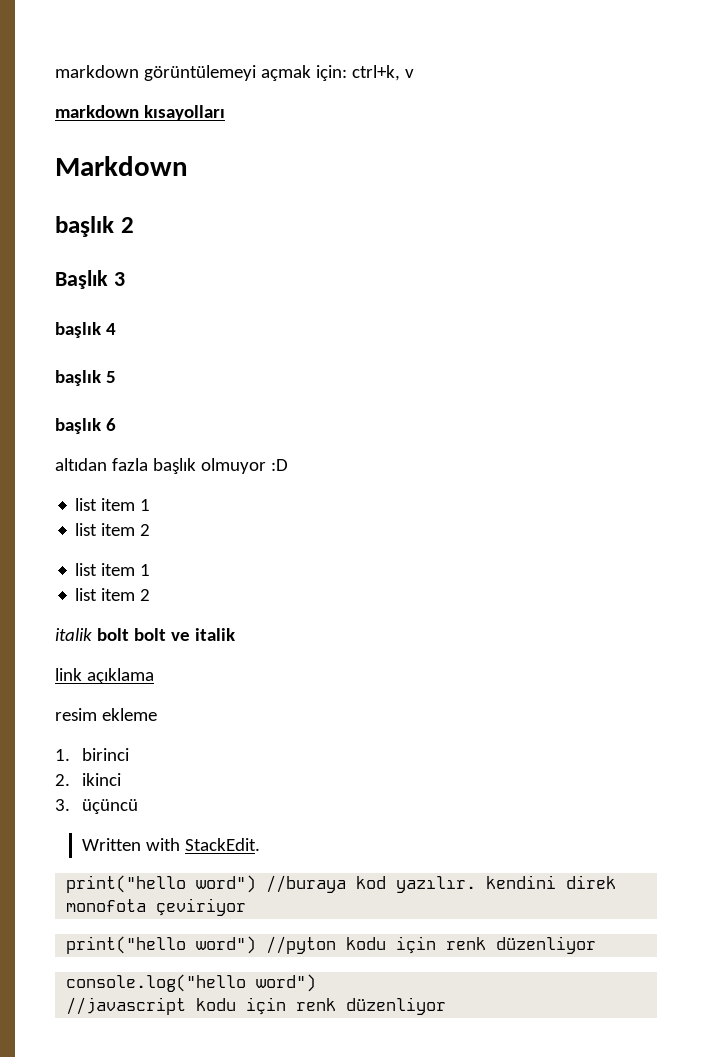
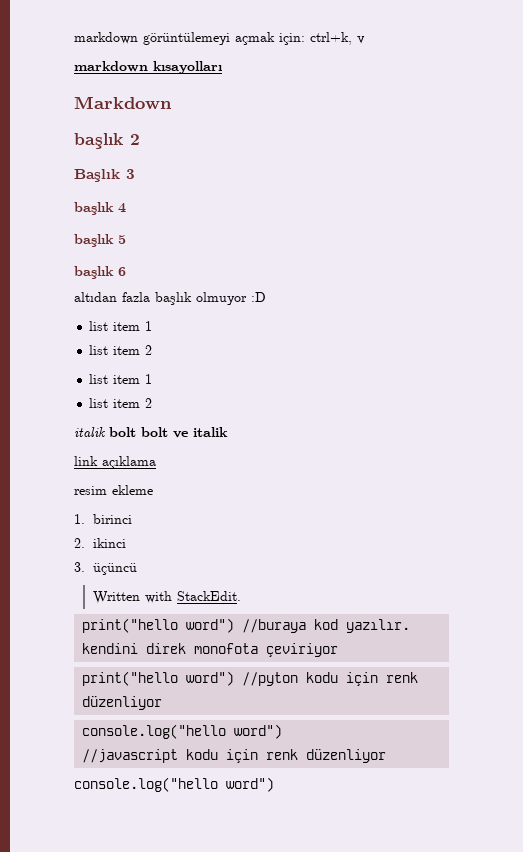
(447, 1006) none -> [74,777,274,792] // console.log("hello word")

